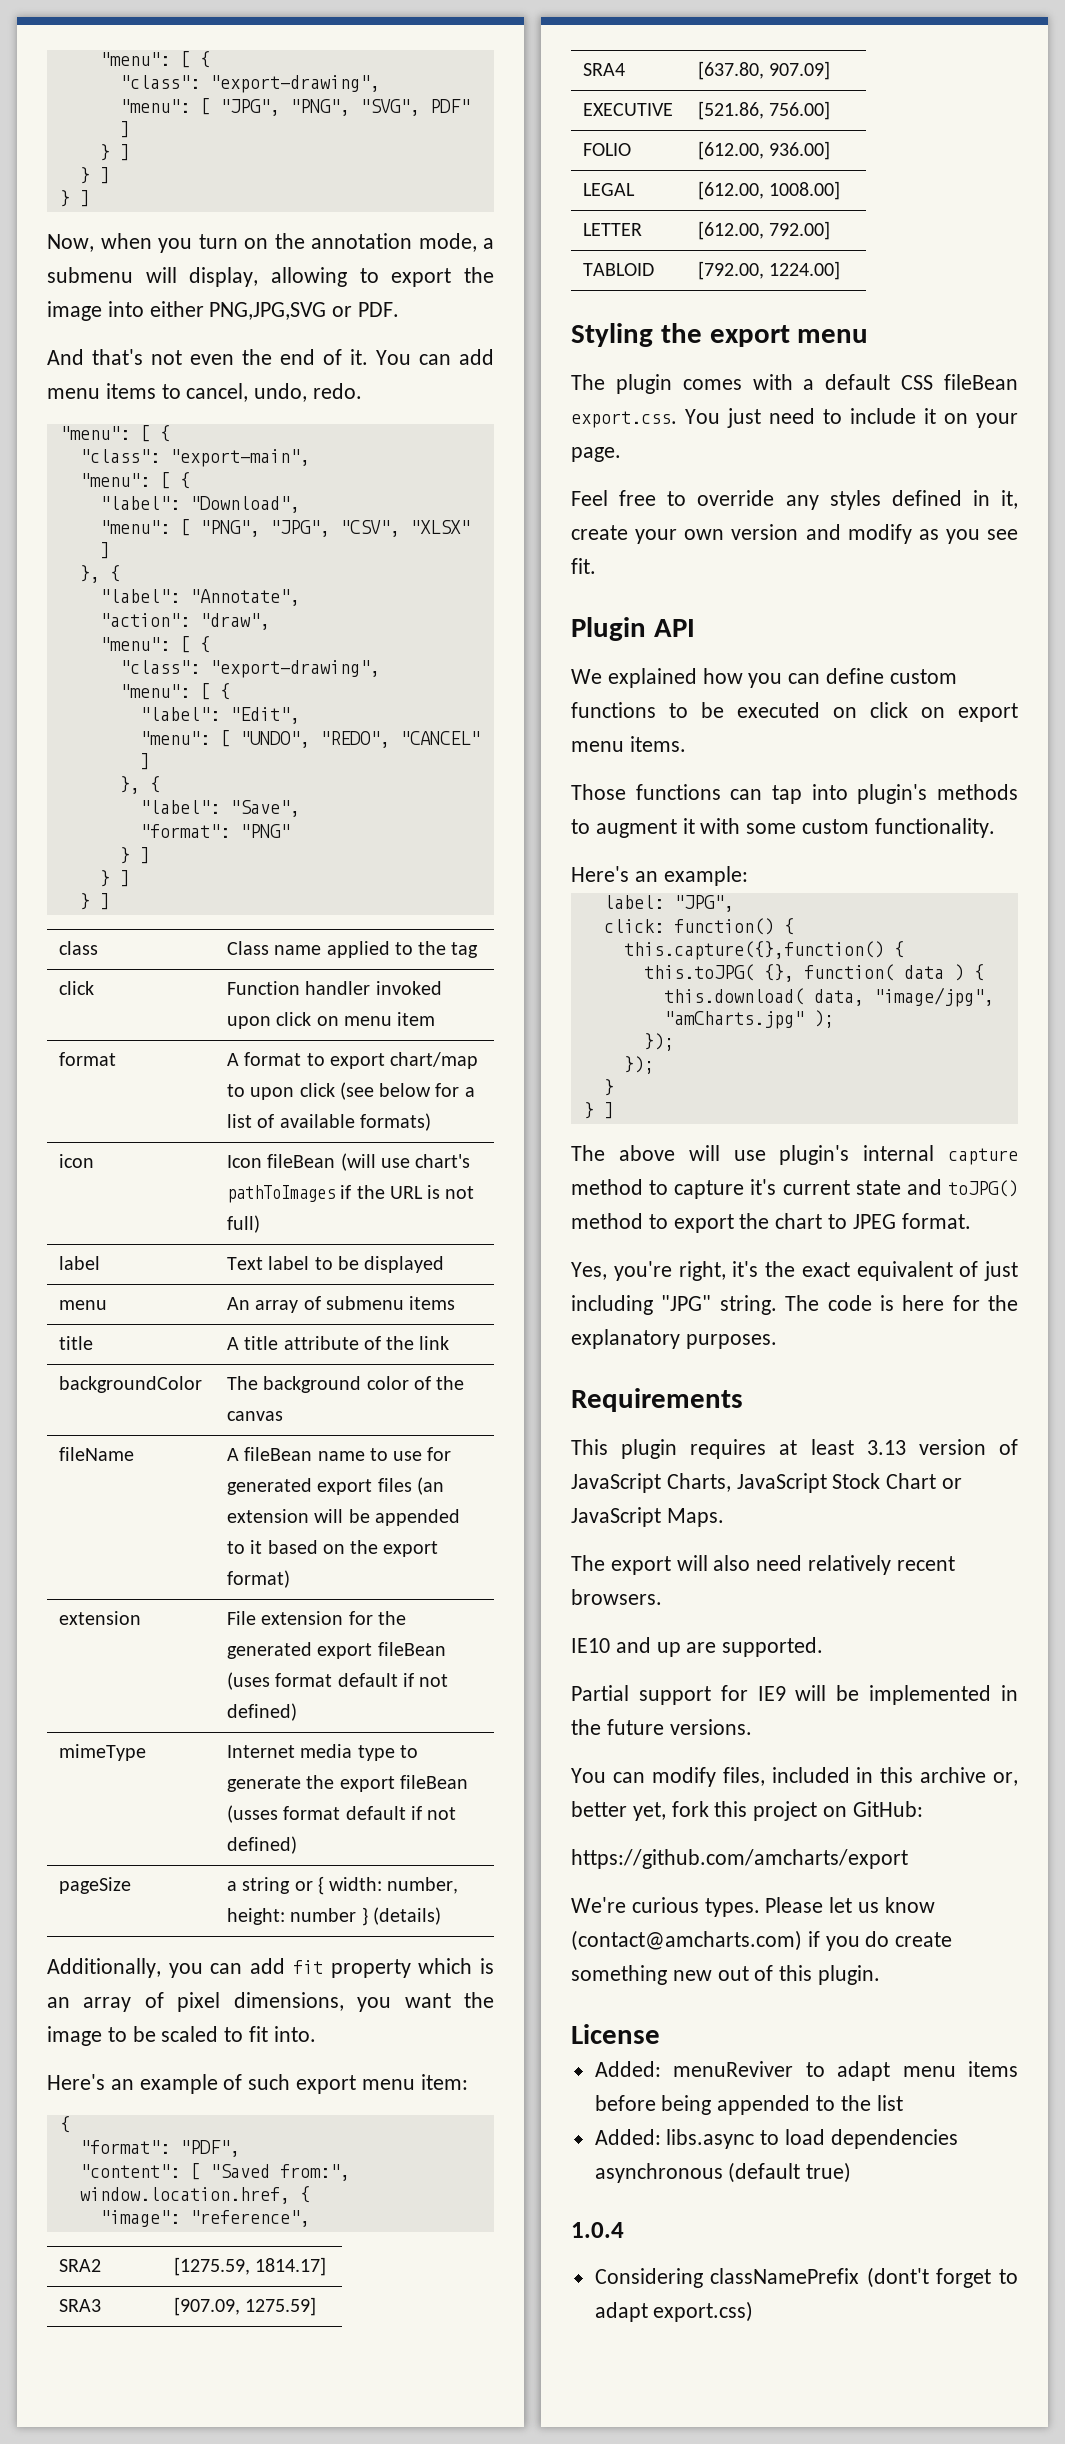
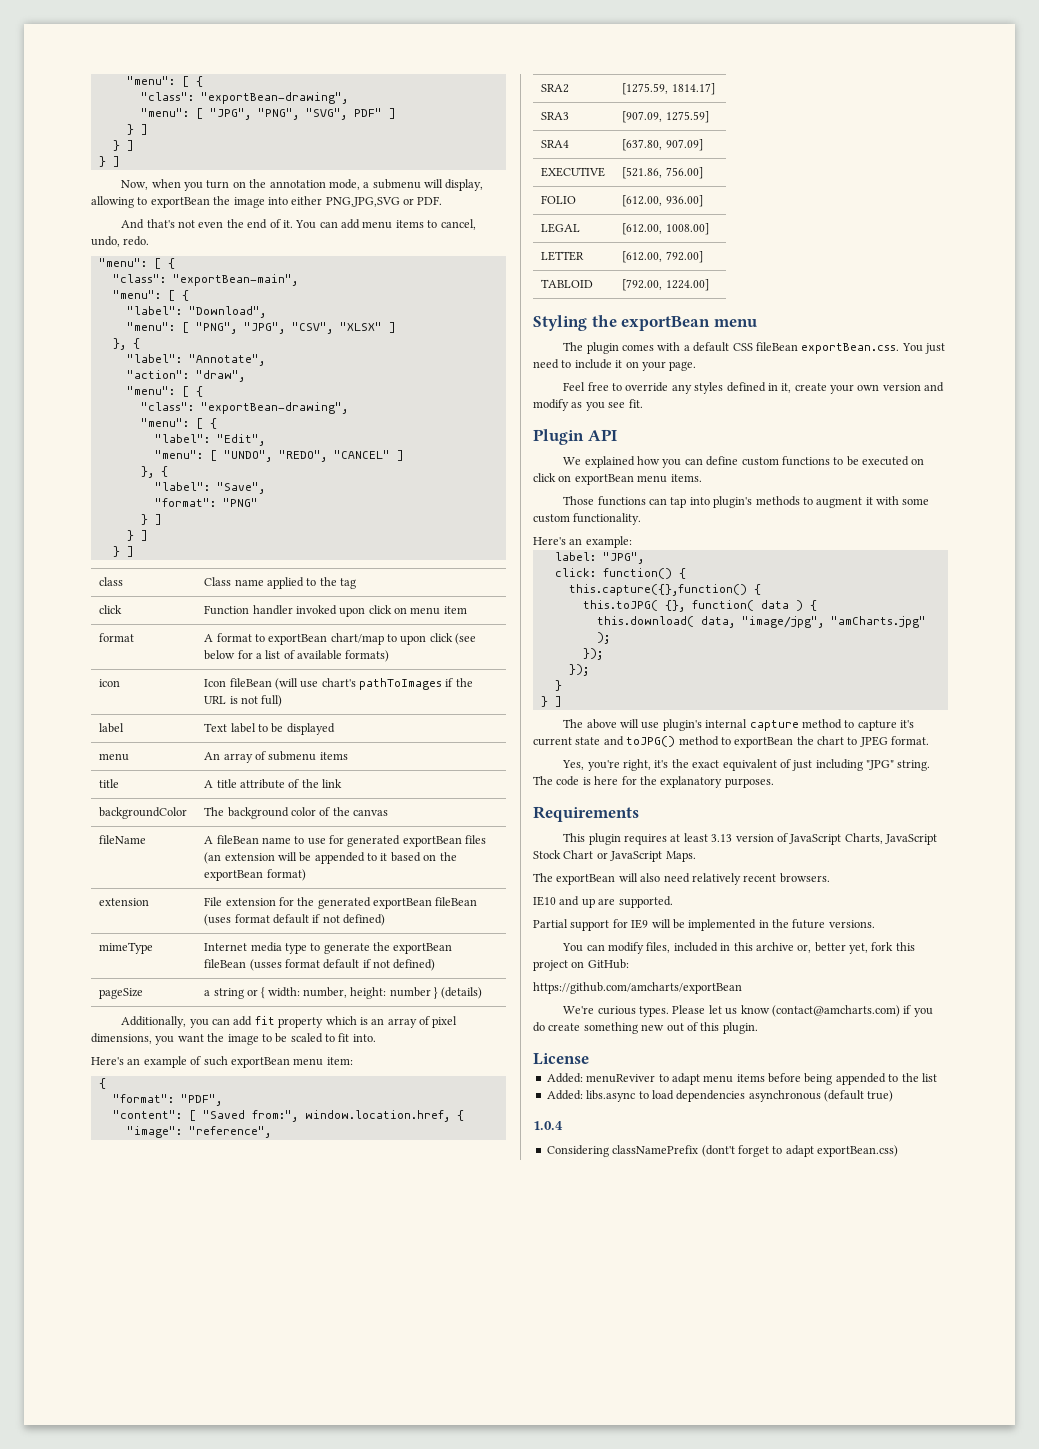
[99,51,210,68] [119,75,380,93] "menu": [ { // "class": "export-drawing", -> [126,76,203,87] [140,92,348,104] "menu": [ { // "class": "exportBean-drawing",
[391,268,452,287] export -> [150,197,210,208] exportBean
[169,449,310,467] "export-main", -> [172,274,298,286] "exportBean-main",
[209,660,380,678] "export-drawing", -> [200,402,348,414] "exportBean-drawing",
[329,1053,385,1069] export -> [268,634,328,645] exportBean
[317,1479,373,1495] export -> [402,836,462,847] exportBean
[383,1541,439,1557] export -> [204,870,264,881] exportBean
[317,1643,373,1659] export -> [373,898,433,909] exportBean
[339,1776,395,1792] export -> [393,943,453,954] exportBean
[296,2075,357,2094] export -> [230,1057,290,1068] exportBean
[709,325,790,347] export -> [621,316,711,331] exportBean
[571,411,677,428] export.css. -> [801,343,900,354] exportBean.css.
[958,703,1018,722] export -> [574,474,634,485] exportBean
[673,1214,734,1233] export -> [734,737,794,748] exportBean
[610,1556,671,1575] export -> [556,874,616,885] exportBean
[571,1849,908,1869] https://github.com/amcharts/export -> [533,982,742,994] https://github.com/amcharts/exportBean
[653,2301,754,2322] export.css) -> [817,1145,898,1157] exportBean.css)

